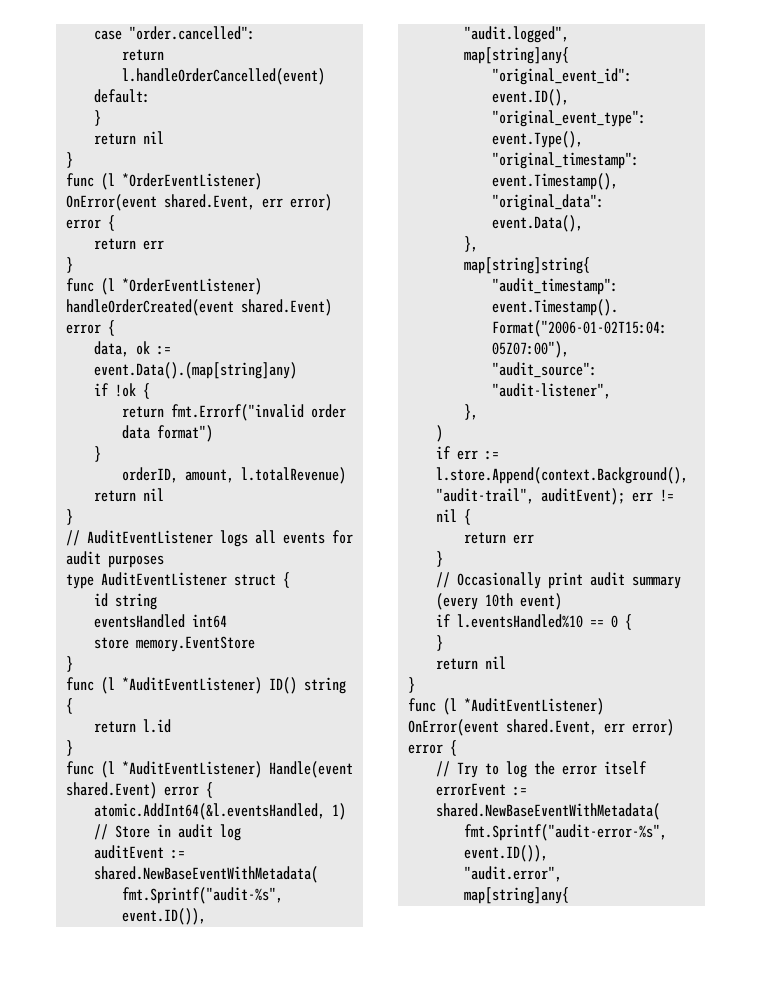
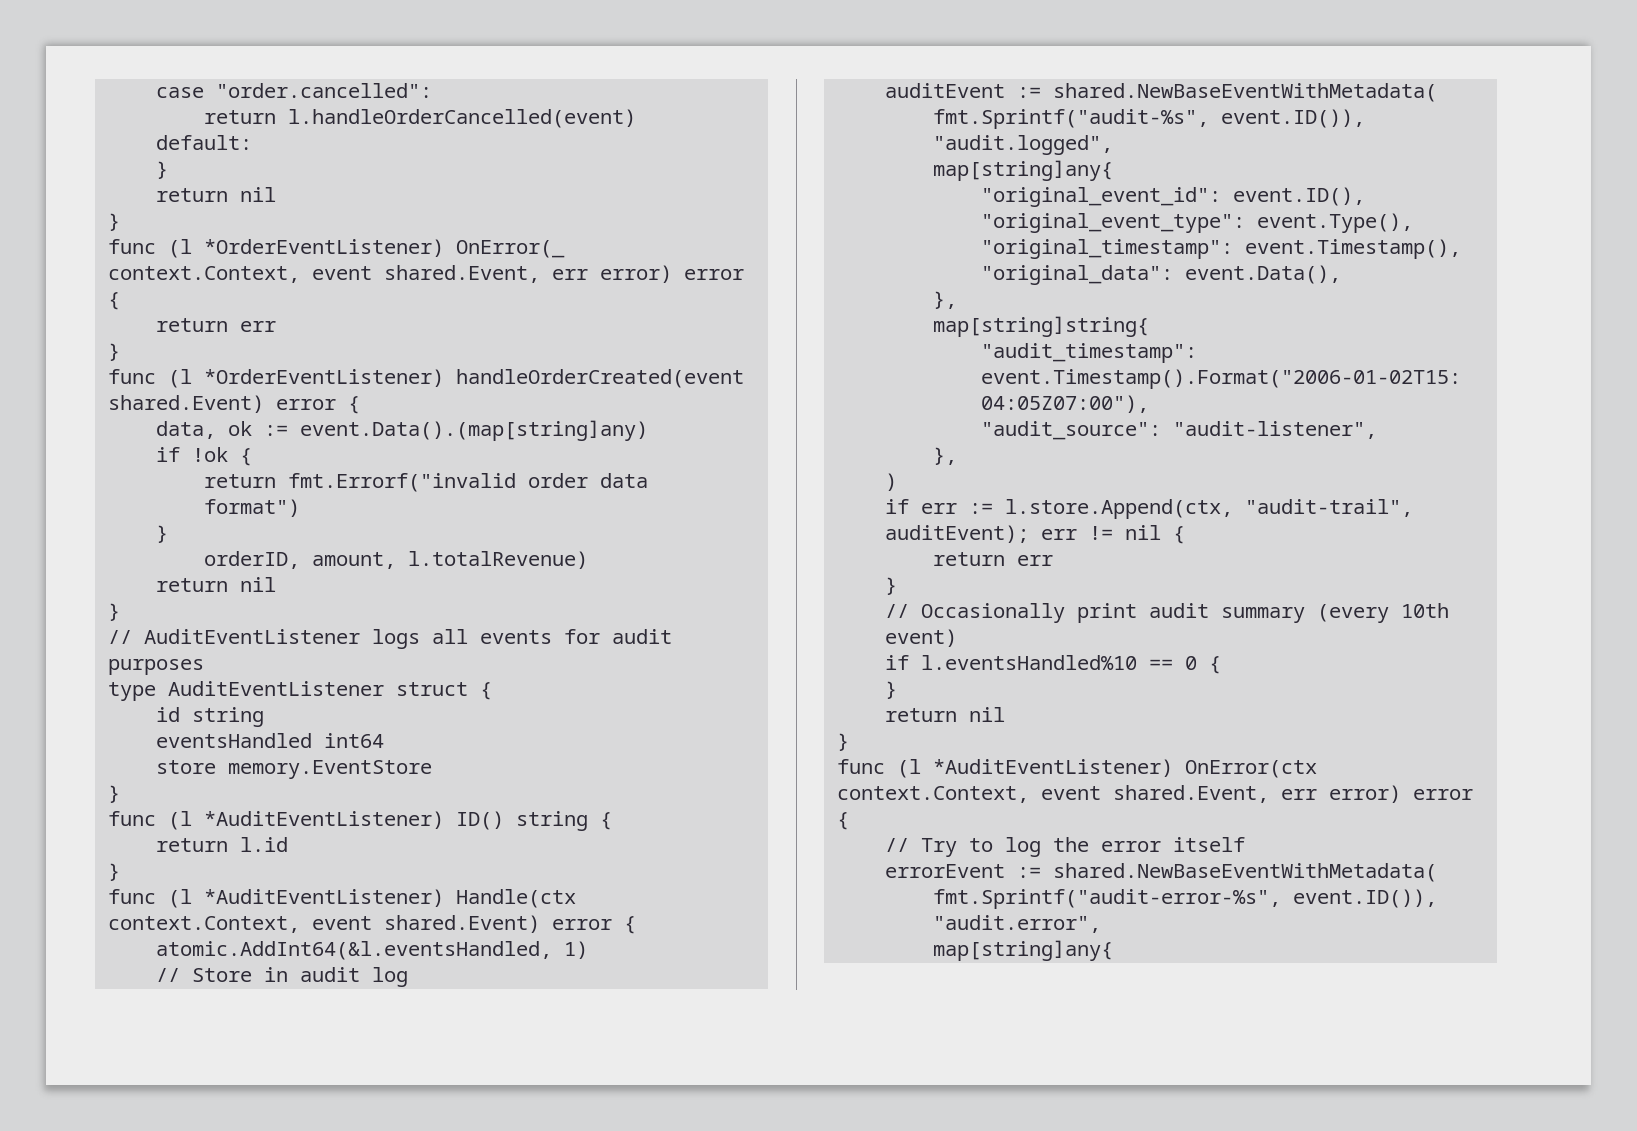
[65,194,157,211] OnError(event -> [455,240,565,258] [107,266,372,283] OnError(_ context.Context, event
[268,761,353,778] Handle(event -> [455,889,576,908] [107,916,372,933] Handle(ctx context.Context, event
[435,467,688,484] l.store.Append(context.Background(), -> [1004,499,1233,519] l.store.Append(ctx,
[407,719,499,736] OnError(event -> [1184,760,1317,778] [836,786,1101,803] OnError(ctx context.Context, event

